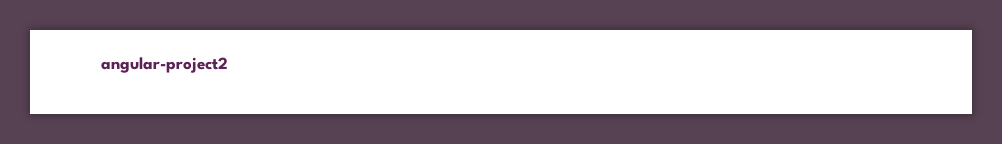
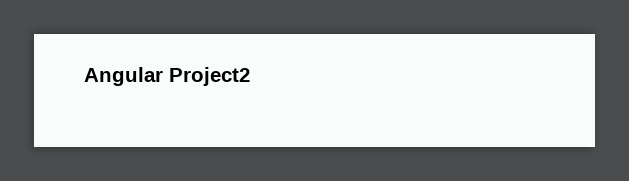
[101,57,228,73] angular-project2 -> [84,67,250,86] Angular Project2

